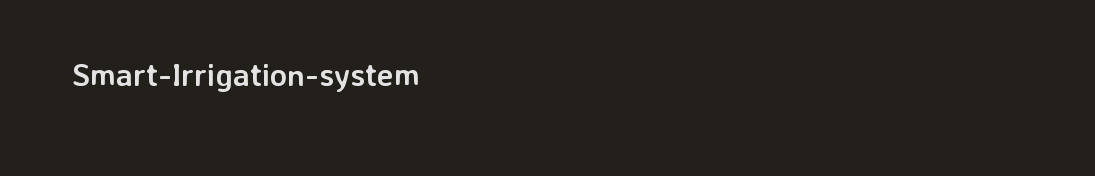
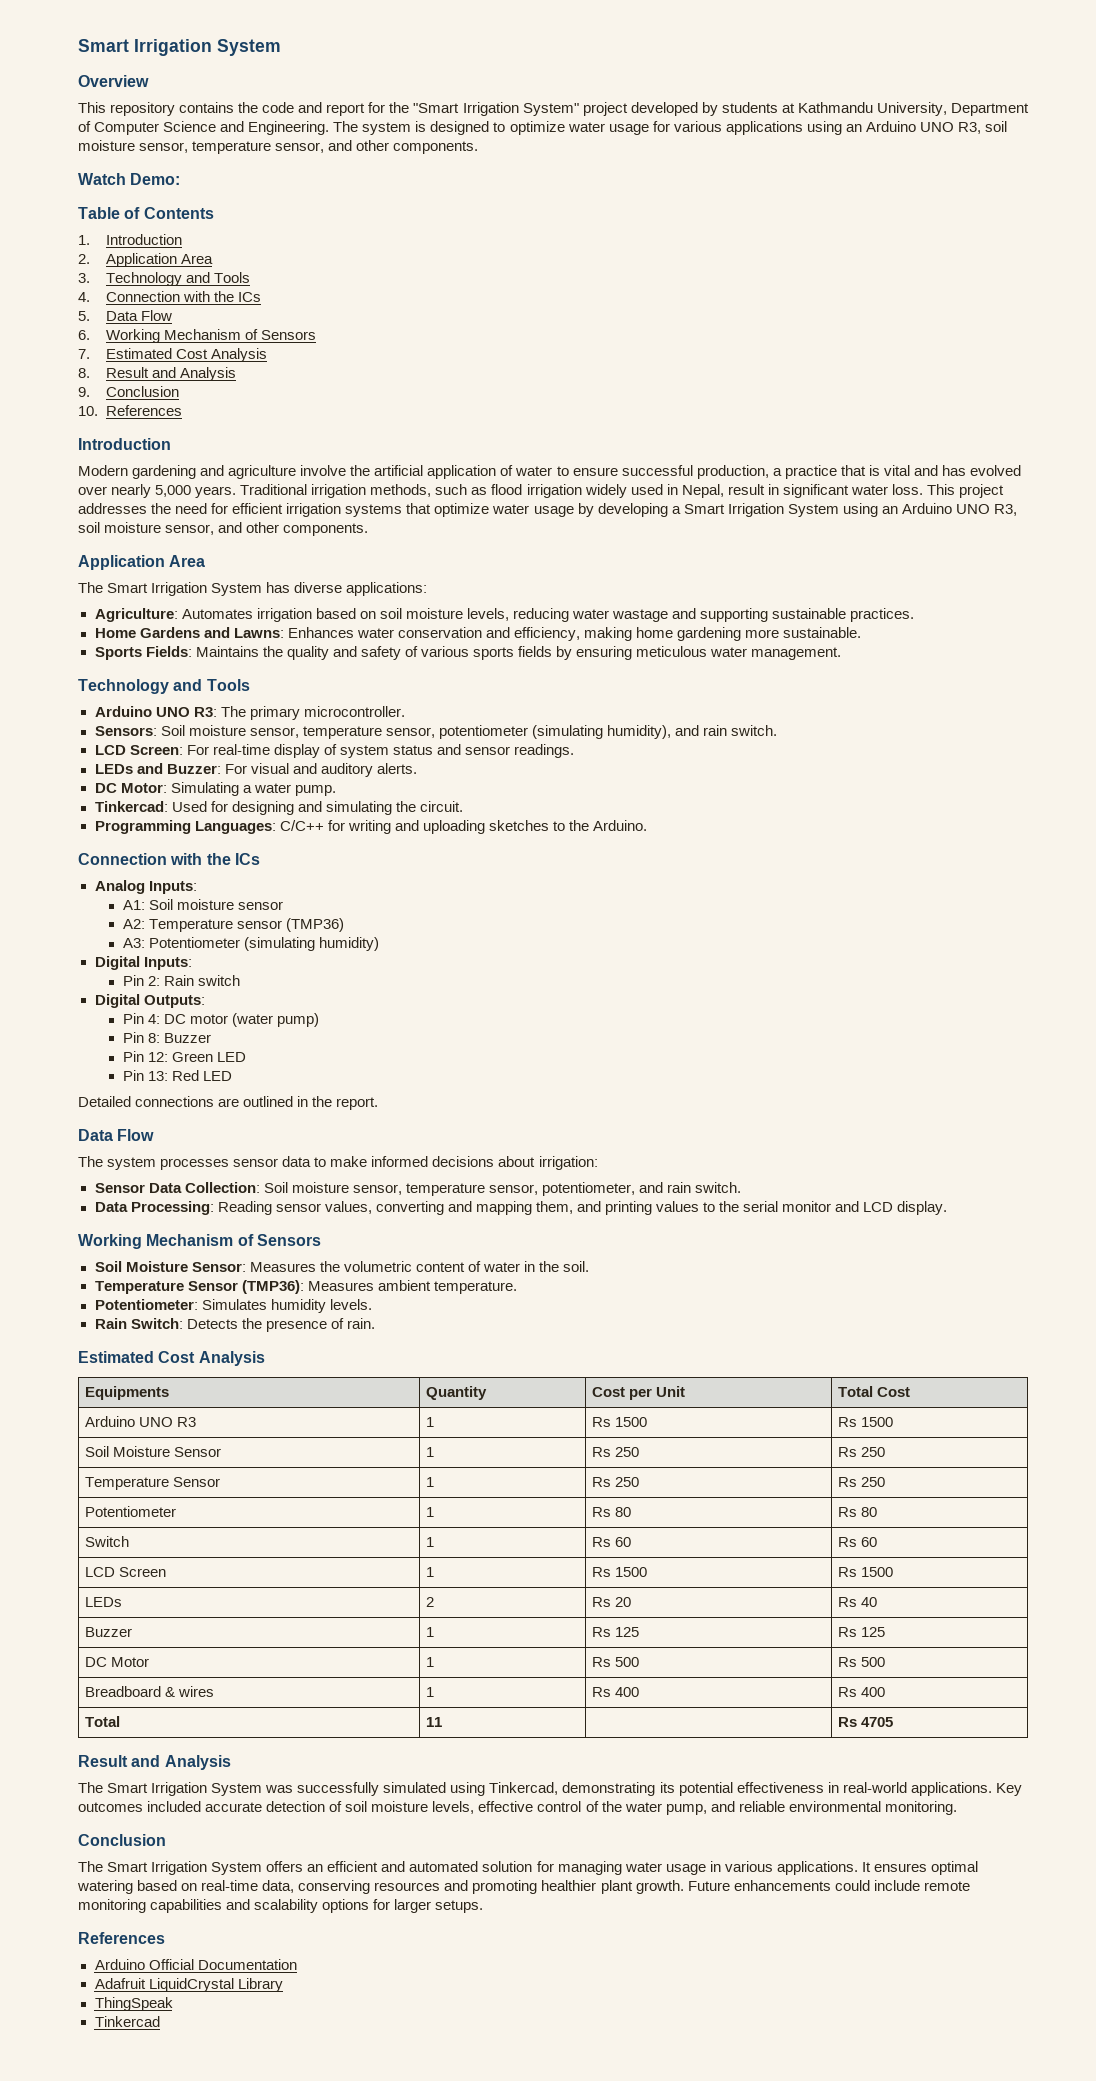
[72,64,420,92] Smart-Irrigation-system -> [78,39,281,56] [78,75,149,87] [78,102,1029,116] [78,121,1008,135] [78,140,479,154] [78,173,181,185] [78,207,214,219] [78,234,183,245] [78,253,214,267] [78,272,251,286] [78,291,262,302] [78,310,173,321] [78,329,317,343] [78,348,268,362] [78,367,237,381] [78,386,180,397] [78,405,183,416] [78,438,171,450] [78,465,1022,479] [78,484,1005,498] [78,503,1018,517] [78,522,369,536] [78,555,206,570] [78,582,428,596] [94,608,915,622] [94,627,862,641] [94,646,842,660] [78,679,250,694] [94,706,405,720] [94,725,778,739] [94,744,574,758] [94,763,417,777] [94,782,336,796] [94,801,463,815] [94,820,648,834] [78,853,260,865] [94,880,197,894] [122,899,283,910] [122,918,344,932] [122,937,379,951] [94,956,192,970] [122,975,240,986] [94,994,205,1008] [122,1013,319,1027] [122,1032,211,1043] [122,1051,246,1062] [122,1070,232,1081] [78,1096,379,1110] [78,1129,155,1141] [78,1156,598,1170] [94,1182,742,1196] [94,1201,948,1215] [78,1234,321,1249] [94,1261,590,1272] [94,1280,517,1294] [94,1299,372,1313] [94,1318,375,1332] [78,1351,265,1366] [84,1386,169,1400] [425,1386,487,1400] [591,1386,685,1400] [837,1386,910,1397] [84,1416,196,1427] [425,1417,434,1427] [591,1417,647,1427] [837,1417,893,1427] [84,1446,221,1457] [425,1447,434,1457] [591,1447,639,1457] [837,1447,885,1457] [84,1477,220,1490] [425,1477,434,1487] [591,1477,639,1487] [837,1477,885,1487] [84,1506,176,1517] [425,1507,434,1517] [591,1507,631,1517] [837,1507,877,1517] [84,1536,129,1547] [425,1537,434,1547] [591,1537,631,1547] [837,1537,877,1547] [84,1567,166,1577] [425,1567,434,1577] [591,1567,647,1577] [837,1567,893,1577] [84,1597,122,1607] [425,1597,434,1607] [591,1597,631,1607] [837,1597,877,1607] [84,1627,132,1637] [425,1627,434,1637] [591,1627,639,1637] [837,1627,885,1637] [84,1657,149,1667] [425,1657,434,1667] [591,1657,639,1667] [837,1657,885,1667] [84,1686,214,1697] [425,1687,434,1697] [591,1687,639,1697] [837,1687,885,1697] [84,1716,120,1727] [425,1717,442,1727] [837,1717,893,1727] [78,1755,231,1770] [78,1782,1022,1796] [78,1801,957,1815] [78,1834,166,1846] [78,1861,978,1875] [77,1880,970,1894] [78,1899,484,1913] [78,1932,165,1944] [94,1959,297,1970] [94,1978,283,1992] [94,1997,173,2011] [94,2016,160,2027] Smart Irrigation System // Overview // This repository contains the code and report for the "Smart Irrigation System" project developed by students at Kathmandu University, Department of Computer Science and Engineering. The system is designed to optimize water usage for various applications using an Arduino UNO R3, soil moisture sensor, temperature sensor, and other components. // Watch Demo: // Table of Contents // 1. Introduction // 2. Application Area // 3. Technology and Tools // 4. Connection with the ICs // 5. Data Flow // 6. Working Mechanism of Sensors // 7. Estimated Cost Analysis // 8. Result and Analysis // 9. Conclusion // 10. References // Introduction // Modern gardening and agriculture involve the artificial application of water to ensure successful production, a practice that is vital and has evolved over nearly 5,000 years. Traditional irrigation methods, such as flood irrigation widely used in Nepal, result in significant water loss. This project addresses the need for efficient irrigation systems that optimize water usage by developing a Smart Irrigation System using an Arduino UNO R3, soil moisture sensor, and other components. // Application Area // The Smart Irrigation System has diverse applications: // Agriculture: Automates irrigation based on soil moisture levels, reducing water wastage and supporting sustainable practices. // Home Gardens and Lawns: Enhances water conservation and efficiency, making home gardening more sustainable. // Sports Fields: Maintains the quality and safety of various sports fields by ensuring meticulous water management. // Technology and Tools // Arduino UNO R3: The primary microcontroller. // Sensors: Soil moisture sensor, temperature sensor, potentiometer (simulating humidity), and rain switch. // LCD Screen: For real-time display of system status and sensor readings. // LEDs and Buzzer: For visual and auditory alerts. // DC Motor: Simulating a water pump. // Tinkercad: Used for designing and simulating the circuit. // Programming Languages: C/C++ for writing and uploading sketches to the Arduino. // Connection with the ICs // Analog Inputs: // A1: Soil moisture sensor // A2: Temperature sensor (TMP36) // A3: Potentiometer (simulating humidity) // Digital Inputs: // Pin 2: Rain switch // Digital Outputs: // Pin 4: DC motor (water pump) // Pin 8: Buzzer // Pin 12: Green LED // Pin 13: Red LED // Detailed connections are outlined in the report. // Data Flow // The system processes sensor data to make informed decisions about irrigation: // Sensor Data Collection: Soil moisture sensor, temperature sensor, potentiometer, and rain switch. // Data Processing: Reading sensor values, converting and mapping them, and printing values to the serial monitor and LCD display. // Working Mechanism of Sensors // Soil Moisture Sensor: Measures the volumetric content of water in the soil. // Temperature Sensor (TMP36): Measures ambient temperature. // Potentiometer: Simulates humidity levels. // Rain Switch: Detects the presence of rain. // Estimated Cost Analysis // Equipments | Quantity | Cost per Unit | Total Cost // Arduino UNO R3 | 1 | Rs 1500 | Rs 1500 // Soil Moisture Sensor | 1 | Rs 250 | Rs 250 // Temperature Sensor | 1 | Rs 250 | Rs 250 // Potentiometer | 1 | Rs 80 | Rs 80 // Switch | 1 | Rs 60 | Rs 60 // LCD Screen | 1 | Rs 1500 | Rs 1500 // LEDs | 2 | Rs 20 | Rs 40 // Buzzer | 1 | Rs 125 | Rs 125 // DC Motor | 1 | Rs 500 | Rs 500 // Breadboard & wires | 1 | Rs 400 | Rs 400 // Total | 11 | | Rs 4705 // Result and Analysis // The Smart Irrigation System was successfully simulated using Tinkercad, demonstrating its potential effectiveness in real-world applications. Key outcomes included accurate detection of soil moisture levels, effective control of the water pump, and reliable environmental monitoring. // Conclusion // The Smart Irrigation System offers an efficient and automated solution for managing water usage in various applications. It ensures optimal watering based on real-time data, conserving resources and promoting healthier plant growth. Future enhancements could include remote monitoring capabilities and scalability options for larger setups. // References // Arduino Official Documentation // Adafruit LiquidCrystal Library // ThingSpeak // Tinkercad

